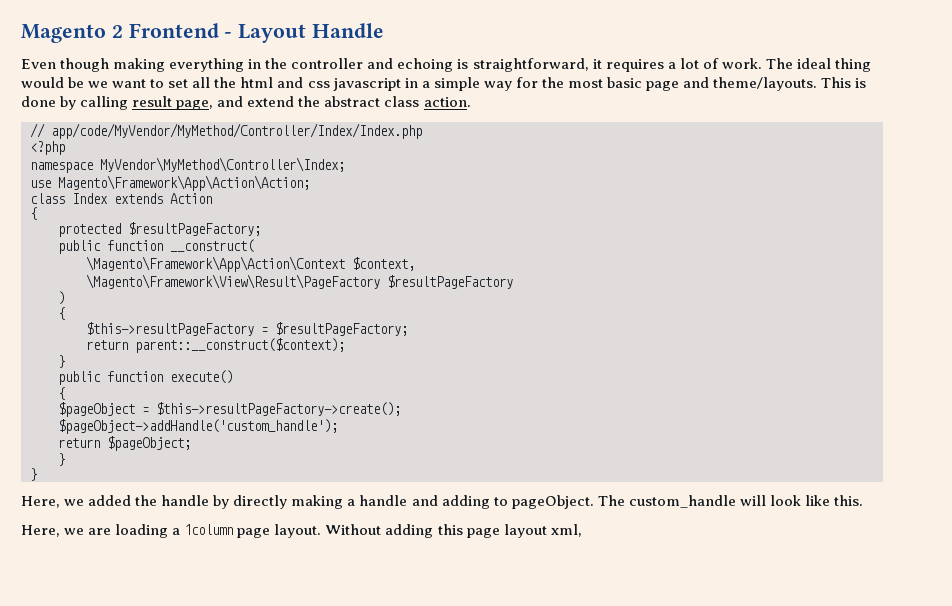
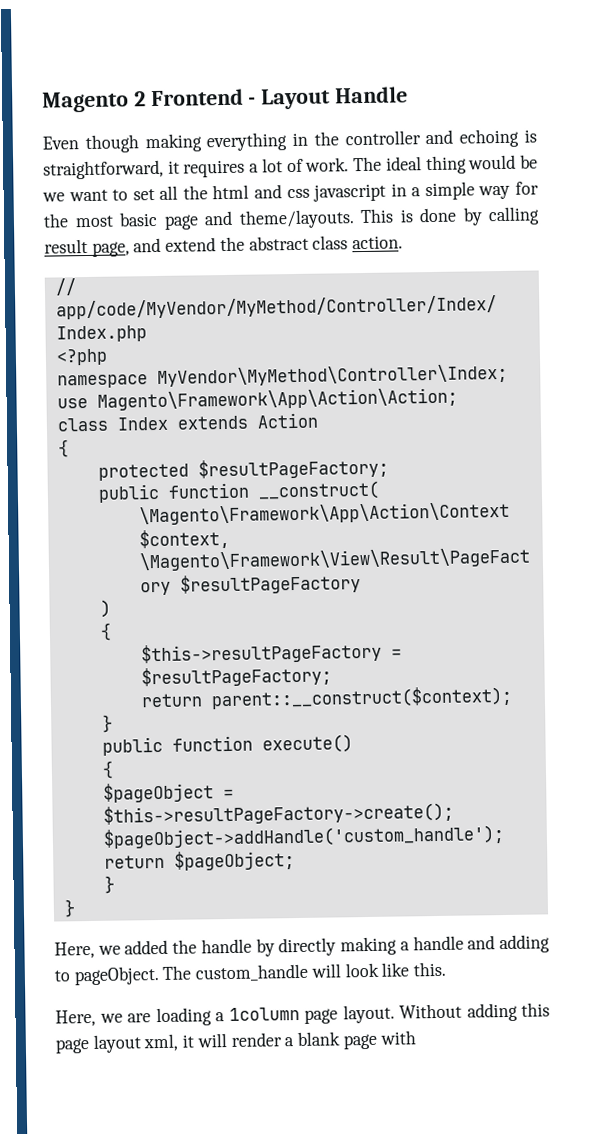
(582, 530) none -> [182,1030,416,1050] it will render a blank page with

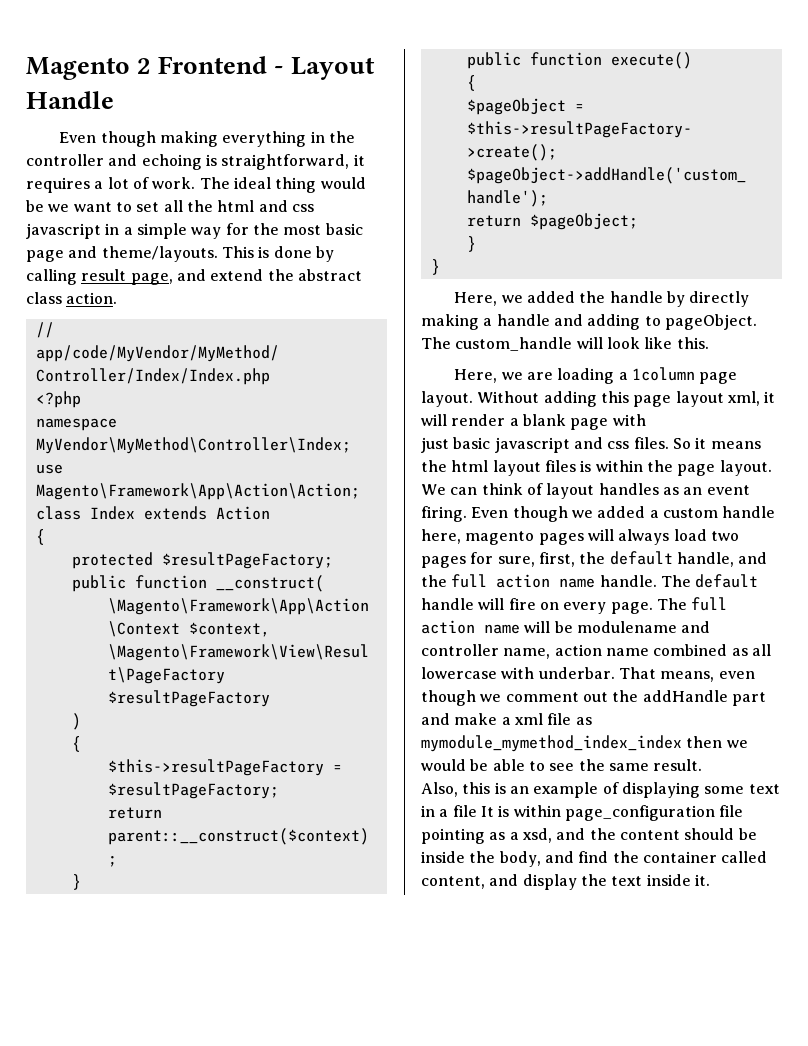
(416, 1037) none -> [421,437,761,453] [421,460,772,476] [421,483,750,499] [421,506,776,522] [421,529,739,545] [421,551,768,568] [421,574,759,588] [421,597,728,614] [421,620,711,634] [421,644,771,659] [421,667,755,682] [421,690,766,706] [421,713,592,725] [421,735,748,752] [421,759,703,771] [421,782,780,798] [421,805,744,821] [421,828,757,844] [421,851,768,867] [421,874,710,890] // just basic javascript and css files. So it means the html layout files is within the page layout. We can think of layout handles as an event firing. Even though we added a custom handle here, magento pages will always load two pages for sure, first, the default handle, and the full action name handle. The default handle will fire on every page. The full action name will be modulename and controller name, action name combined as all lowercase with underbar. That means, even though we comment out the addHandle part and make a xml file as mymodule_mymethod_index_index then we would be able to see the same result. // Also, this is an example of displaying some text in a file It is within page_configuration file pointing as a xsd, and the content should be inside the body, and find the container called content, and display the text inside it.

